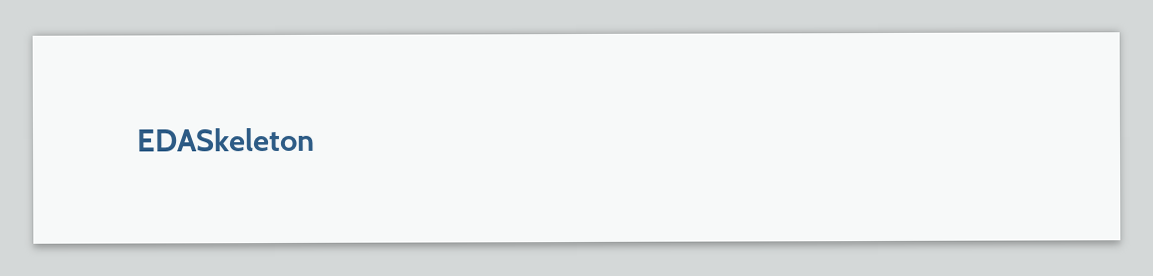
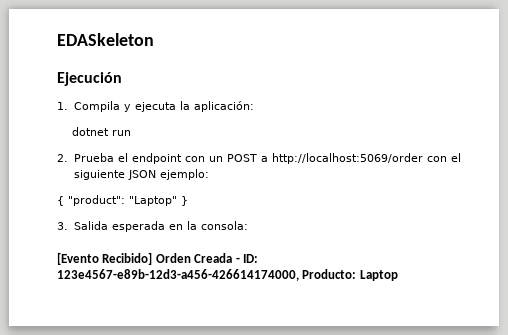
(315, 139) none -> [57,72,122,86] [57,101,254,112] [71,127,131,136] [57,153,461,164] [73,169,209,180] [57,195,188,206] [57,221,248,232] [57,252,258,265] [57,269,398,281] // Ejecución // 1. Compila y ejecuta la aplicación: // dotnet run // 2. Prueba el endpoint con un POST a http://localhost:5069/order con el siguiente JSON ejemplo: // { "product": "Laptop" } // 3. Salida esperada en la consola: // [Evento Recibido] Orden Creada - ID: 123e4567-e89b-12d3-a456-426614174000, Producto: Laptop

